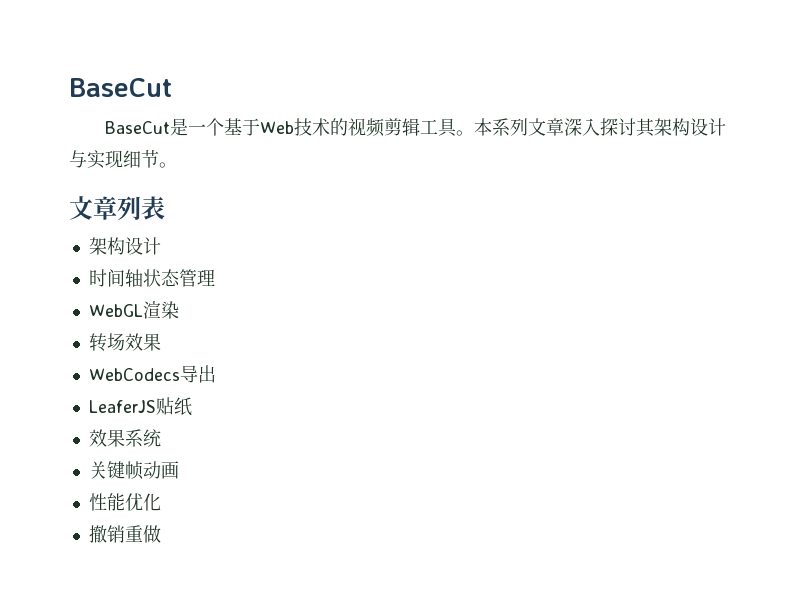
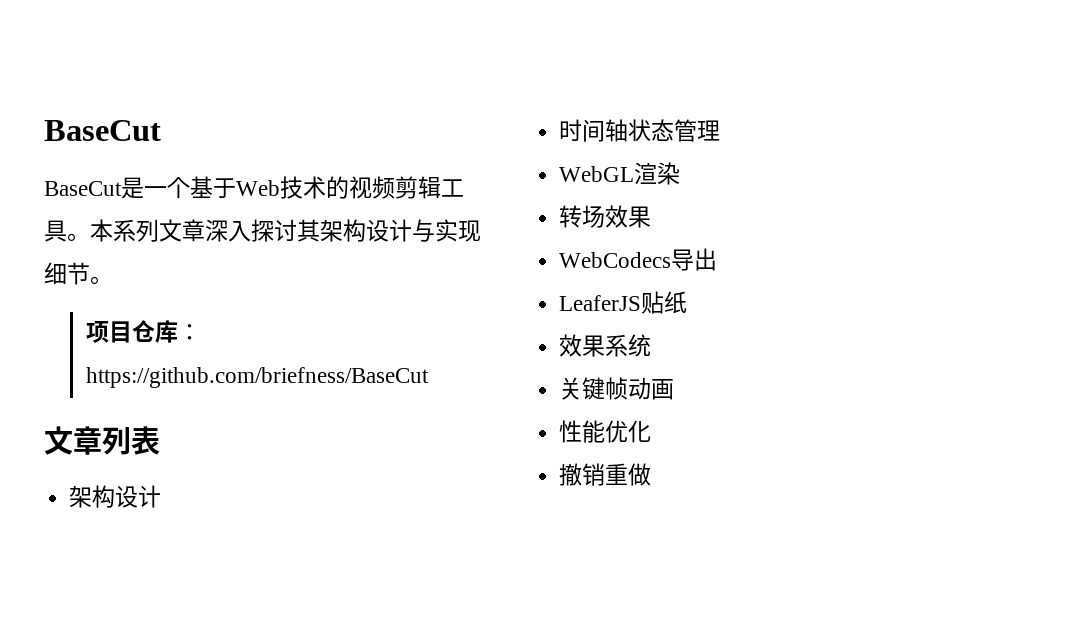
(177, 165) none -> [85,320,201,343] [85,367,429,388] // 项目仓库：https://github.com/briefness/BaseCut

